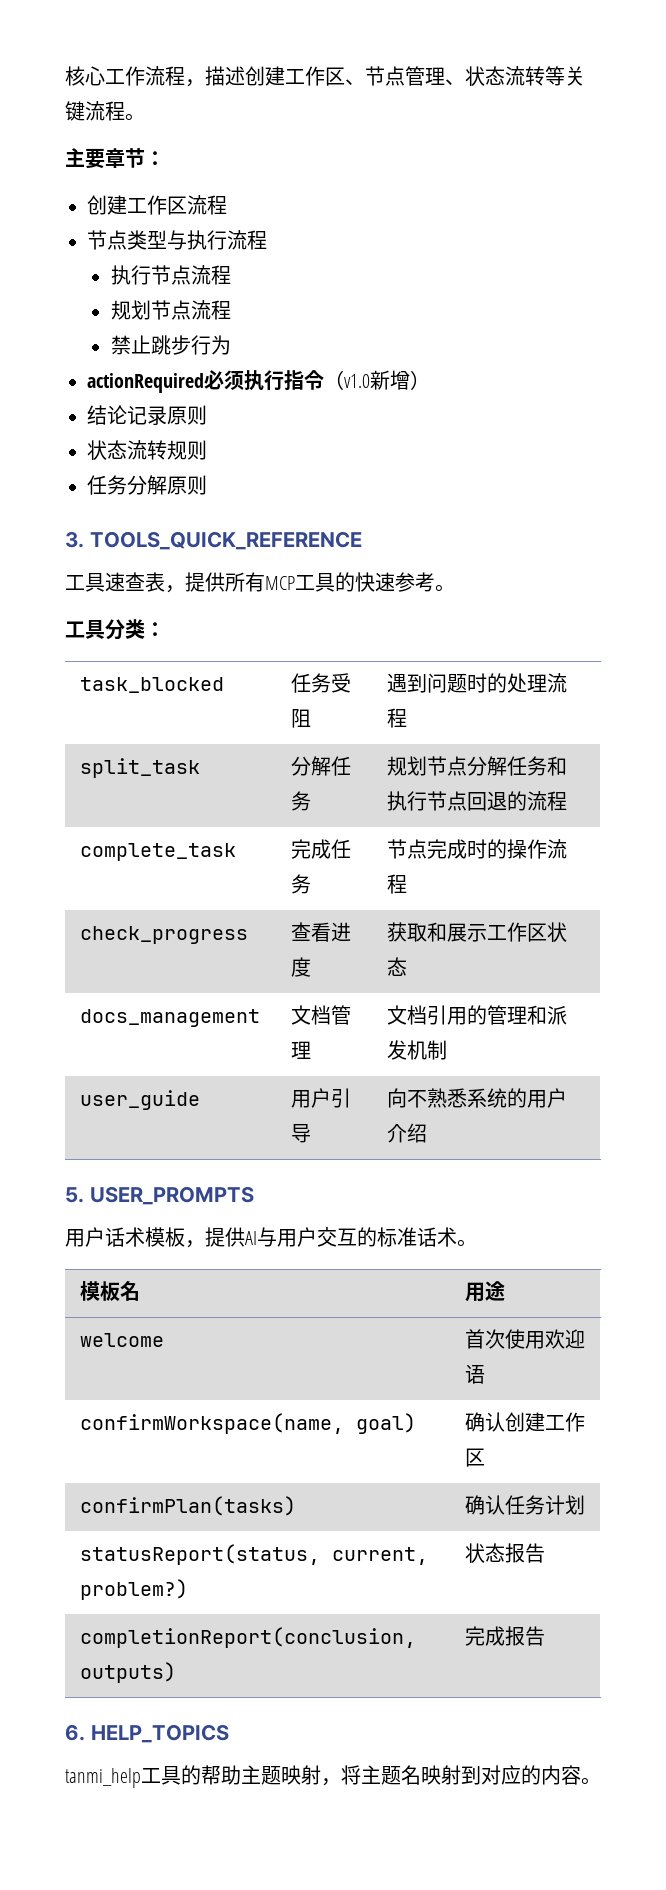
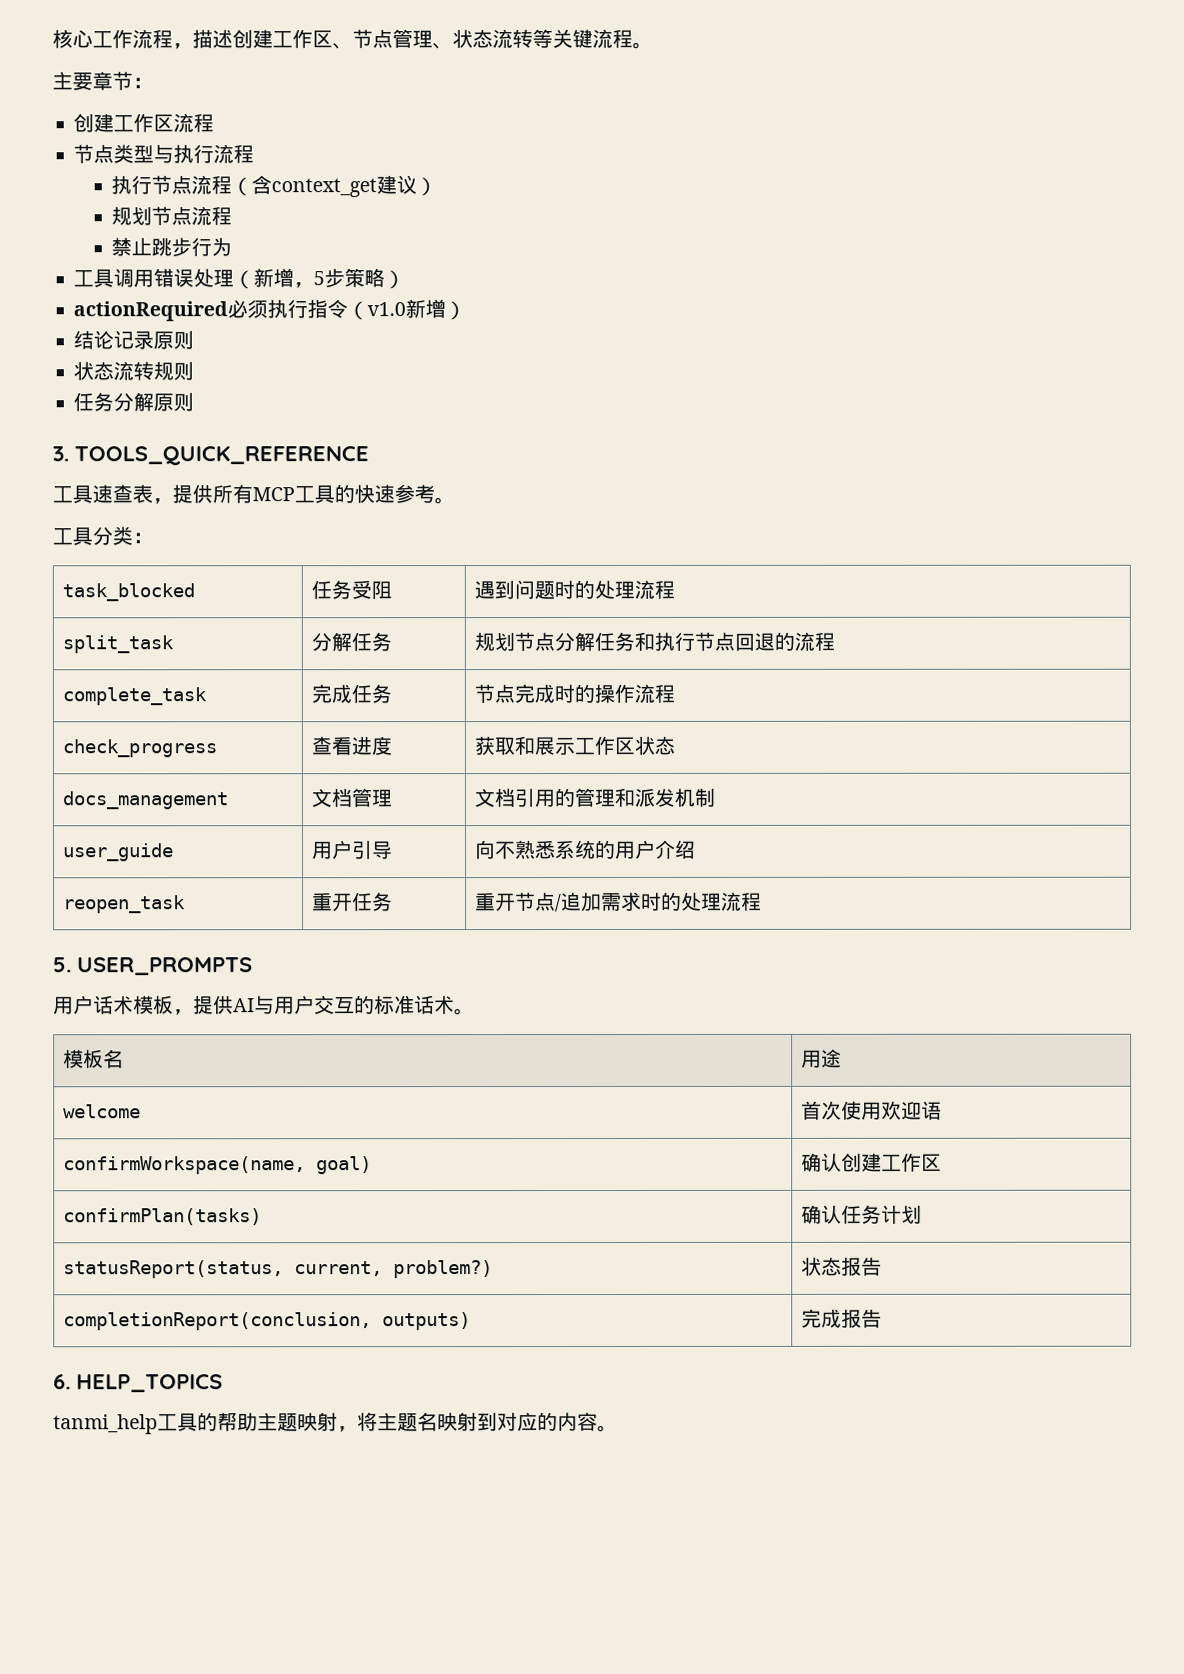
(231, 275) none -> [231,175,438,198] （含context_get建议）
(231, 345) none -> [73,268,406,290] // 工具调用错误处理（新增，5步策略）
(428, 1133) none -> [63,895,187,914] [312,892,394,912] [475,891,763,913] // reopen_task | 重开任务 | 重开节点/追加需求时的处理流程

